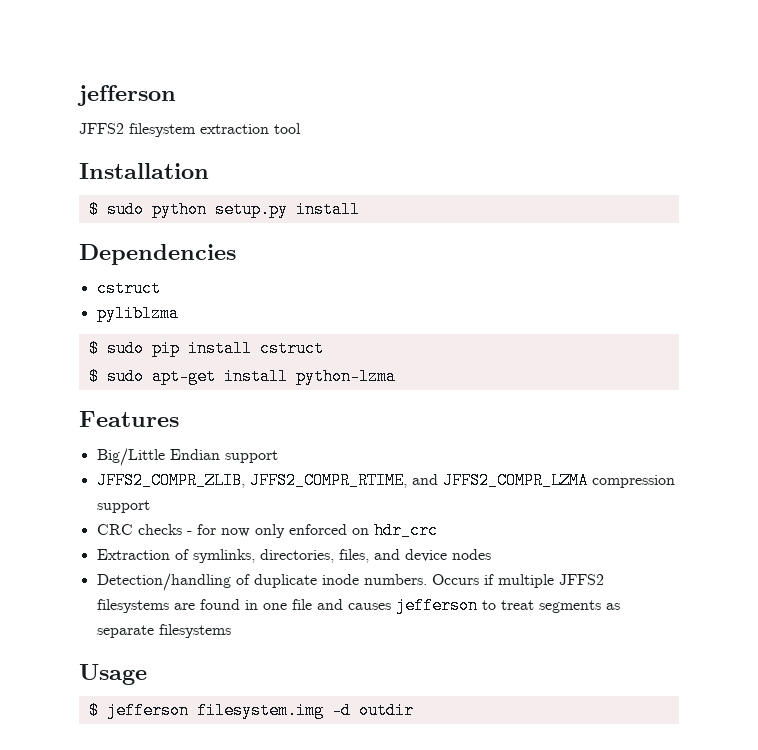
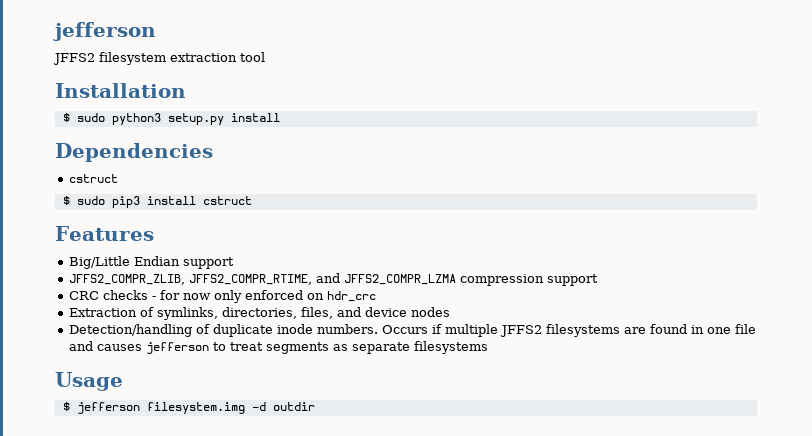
[151,201,207,218] python -> [111,113,161,125] python3
[96,305,179,322] [88,340,180,357] // pyliblzma // $ sudo pip -> [62,196,140,208] // $ sudo pip3
[88,368,396,385] // $ sudo apt-get install python-lzma -> (252, 200) none

